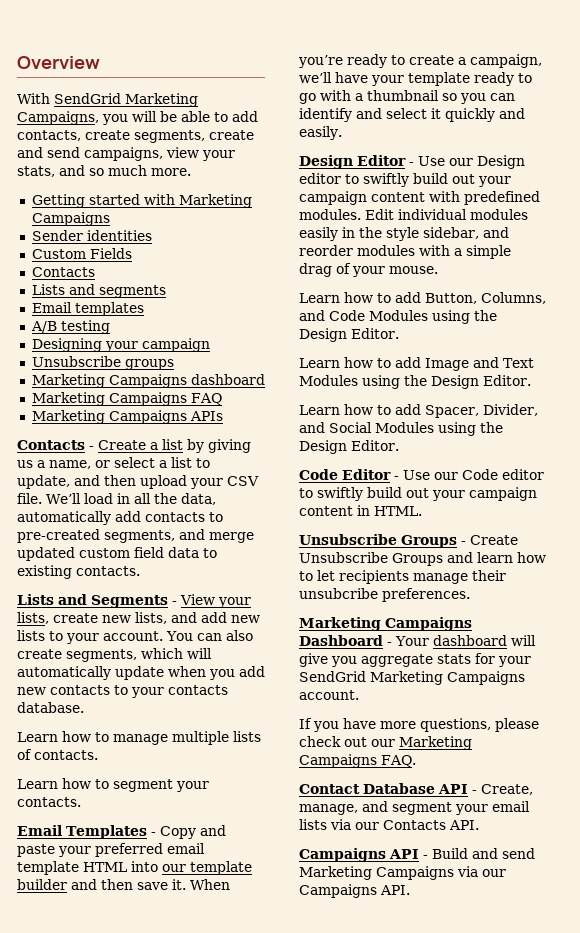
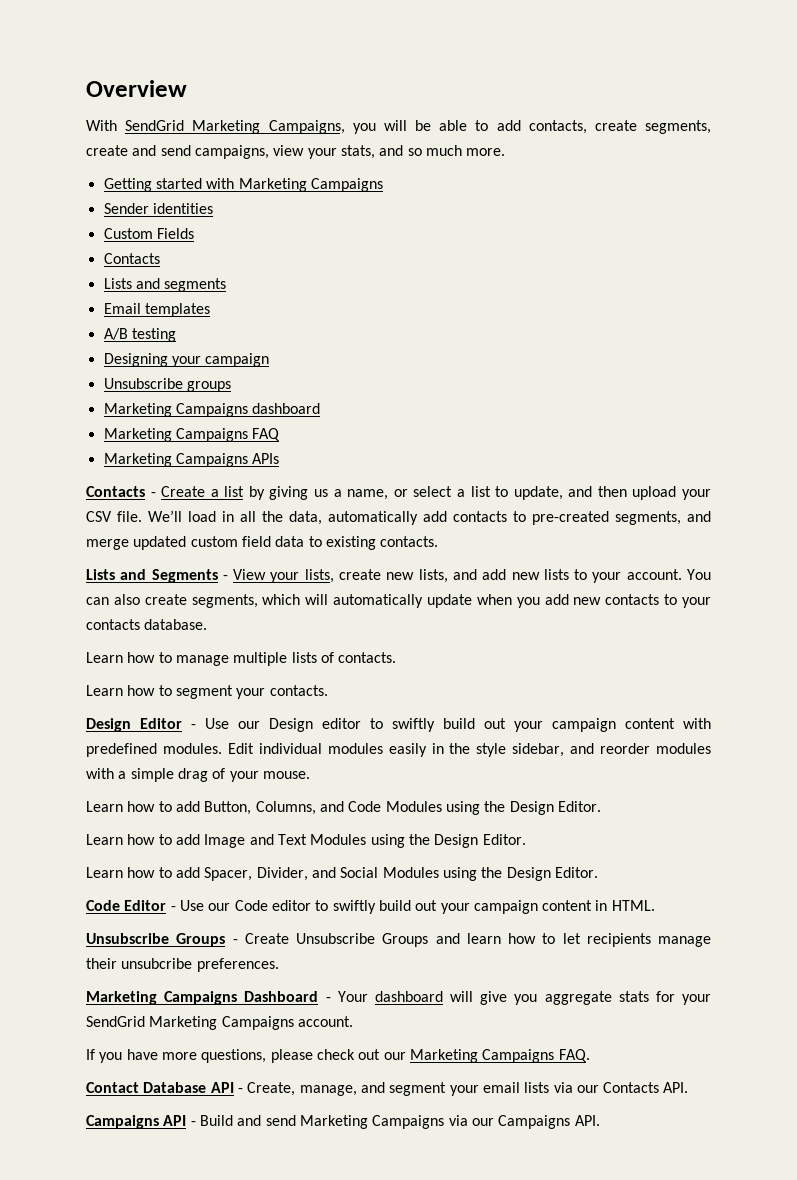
[17,825,226,839] [17,843,205,857] [17,861,252,875] [17,879,230,890] [298,54,542,68] [299,72,532,86] [299,90,515,104] [299,108,525,122] [299,126,342,140] // Email Templates - Copy and paste your preferred email template HTML into our template builder and then save it. When you’re ready to create a campaign, we’ll have your template ready to go with a thumbnail so you can identify and select it quickly and easily. -> (328, 690) none

